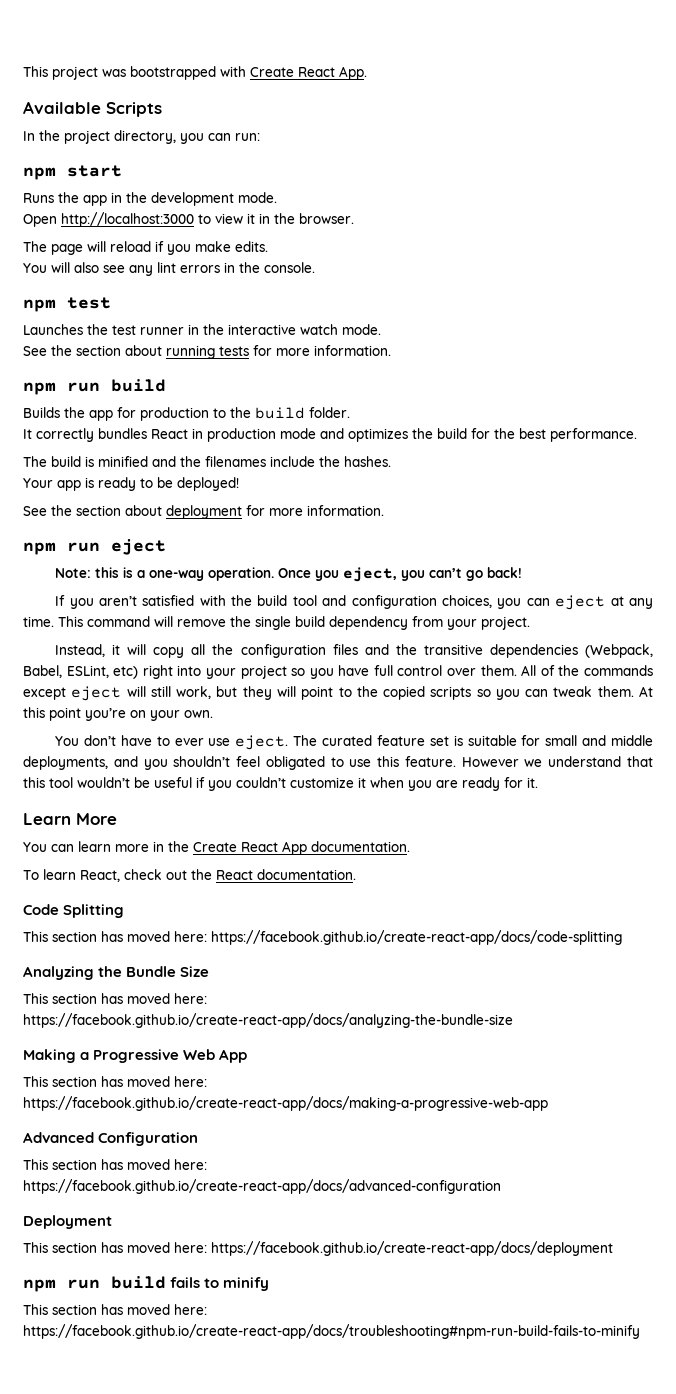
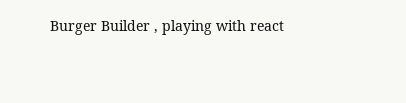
[23,66,367,80] [23,101,162,117] [23,130,260,144] [23,165,122,180] [23,192,277,206] [23,212,354,227] [23,241,268,255] [23,262,315,276] [23,297,111,312] [23,324,381,335] [23,345,391,359] [23,379,166,395] [23,407,350,421] [23,428,637,442] [23,456,391,467] [23,477,239,491] [23,505,384,519] [23,539,166,555] [55,567,523,582] [55,595,653,610] [23,616,530,630] [55,644,653,658] [23,665,653,679] [23,686,653,701] [23,707,213,721] [55,735,653,750] [23,756,653,770] [23,777,538,791] [23,813,117,825] [23,841,410,855] [23,869,356,882] [23,904,125,918] [23,930,622,945] [23,966,210,980] [23,993,207,1004] [23,1013,513,1028] [23,1049,248,1063] [23,1076,207,1087] [23,1096,548,1111] [23,1132,199,1146] [23,1159,207,1170] [23,1179,501,1194] [23,1215,112,1229] [23,1241,613,1256] [23,1276,270,1292] [23,1304,207,1315] [23,1324,640,1339] This project was bootstrapped with Create React App. // Available Scripts // In the project directory, you can run: // npm start // Runs the app in the development mode. // Open http://localhost:3000 to view it in the browser. // The page will reload if you make edits. // You will also see any lint errors in the console. // npm test // Launches the test runner in the interactive watch mode. // See the section about running tests for more information. // npm run build // Builds the app for production to the build folder. // It correctly bundles React in production mode and optimizes the build for the best performance. // The build is minified and the filenames include the hashes. // Your app is ready to be deployed! // See the section about deployment for more information. // npm run eject // Note: this is a one-way operation. Once you eject, you can’t go back! // If you aren’t satisfied with the build tool and configuration choices, you can eject at any time. This command will remove the single build dependency from your project. // Instead, it will copy all the configuration files and the transitive dependencies (Webpack, Babel, ESLint, etc) right into your project so you have full control over them. All of the commands except eject will still work, but they will point to the copied scripts so you can tweak them. At this point you’re on your own. // You don’t have to ever use eject. The curated feature set is suitable for small and middle deployments, and you shouldn’t feel obligated to use this feature. However we understand that this tool wouldn’t be useful if you couldn’t customize it when you are ready for it. // Learn More // You can learn more in the Create React App documentation. // To learn React, check out the React documentation. // Code Splitting // This section has moved here: https://facebook.github.io/create-react-app/docs/code-splitting // Analyzing the Bundle Size // This section has moved here: https://facebook.github.io/create-react-app/docs/analyzing-the-bundle-size // Making a Progressive Web App // This section has moved here: https://facebook.github.io/create-react-app/docs/making-a-progressive-web-app // Advanced Configuration // This section has moved here: https://facebook.github.io/create-react-app/docs/advanced-configuration // Deployment // This section has moved here: https://facebook.github.io/create-react-app/docs/deployment // npm run build fails to minify // This section has moved here: https://facebook.github.io/create-react-app/docs/troubleshooting#npm-run-build-fails-to-minify -> [50,20,284,35] Burger Builder , playing with react

